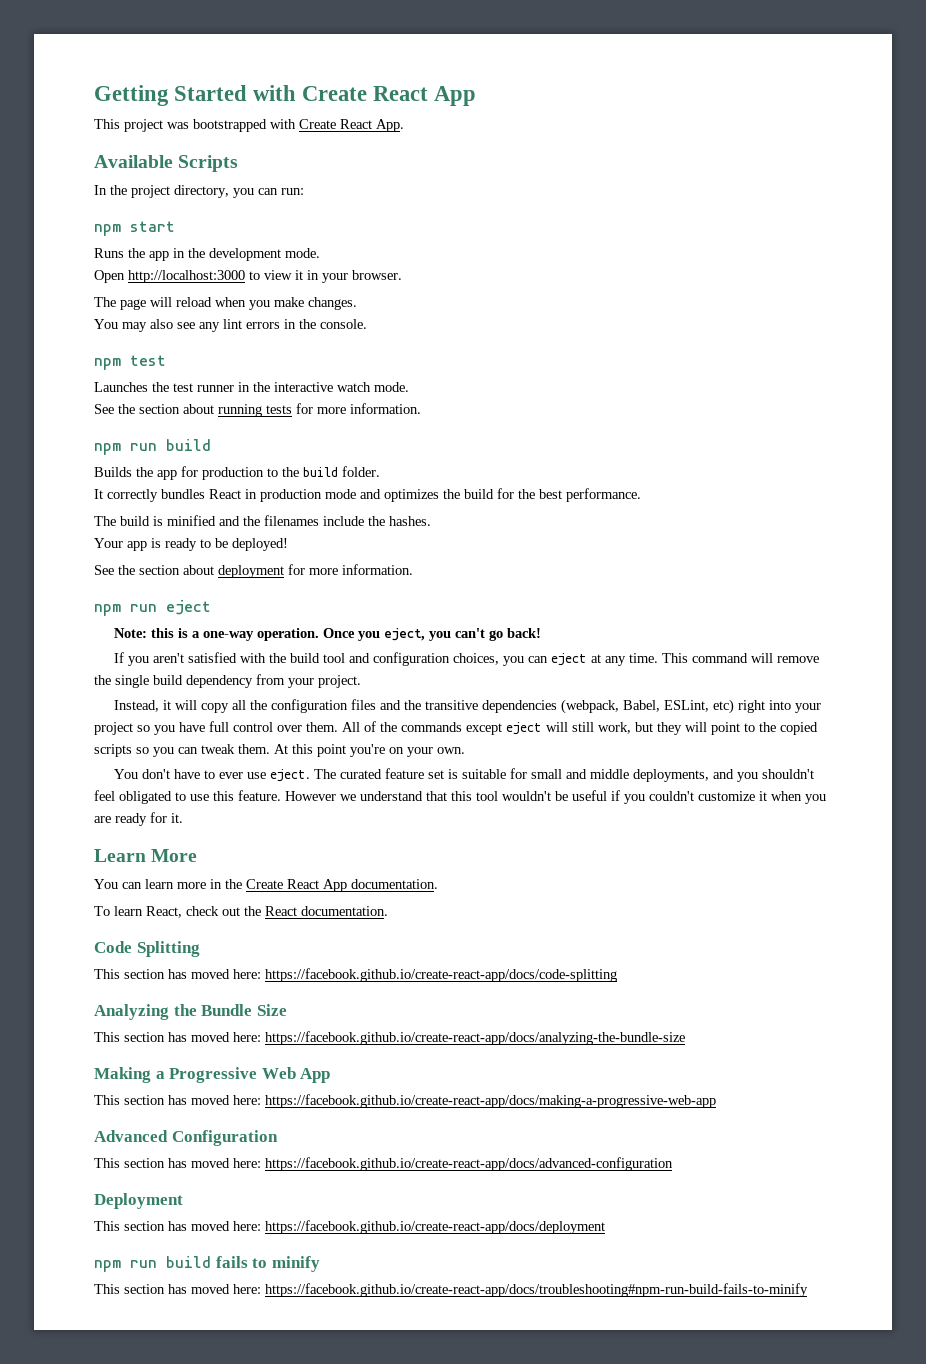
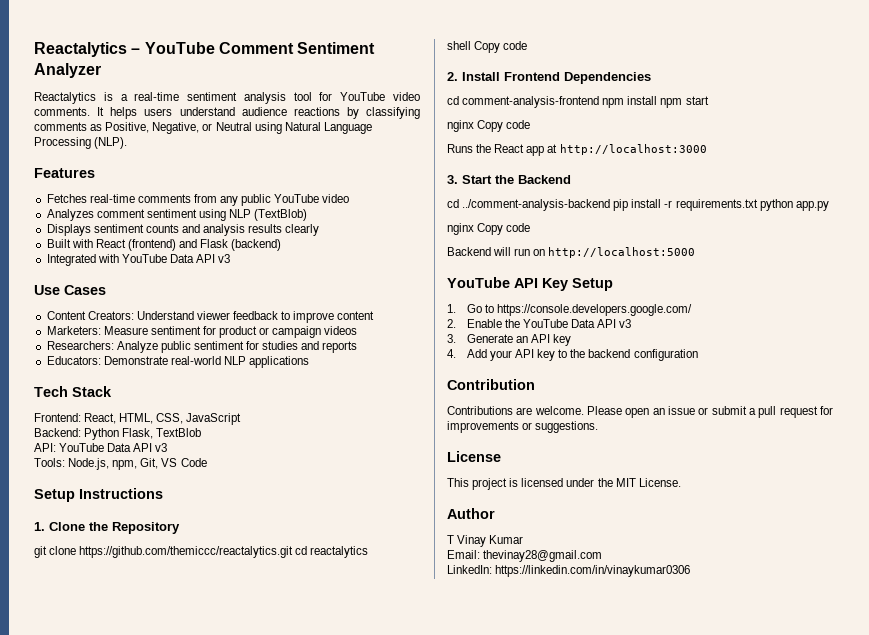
[94,85,477,106] [94,119,404,132] [94,155,239,172] [94,185,304,198] [94,221,175,236] [94,248,320,261] [94,270,402,283] [94,297,357,310] [94,319,367,332] [94,355,166,370] [94,382,409,392] [94,403,421,417] [94,439,211,455] [94,466,380,480] [94,488,641,502] [94,515,431,526] [94,538,288,551] [94,564,413,578] [94,600,211,616] [114,628,542,641] [114,652,820,666] [94,674,361,688] [114,699,822,714] [94,721,818,735] [94,744,465,757] [114,768,815,782] [94,790,826,804] [94,812,183,826] [94,849,198,862] [94,879,438,892] [94,906,388,918] [94,941,200,957] [94,968,617,982] [94,1004,287,1020] [94,1031,685,1045] [94,1067,331,1083] [94,1094,716,1108] [94,1130,278,1146] [94,1157,673,1171] [94,1193,183,1209] [94,1220,605,1234] [94,1256,320,1272] [94,1283,808,1297] Getting Started with Create React App // This project was bootstrapped with Create React App. // Available Scripts // In the project directory, you can run: // npm start // Runs the app in the development mode. // Open http://localhost:3000 to view it in your browser. // The page will reload when you make changes. // You may also see any lint errors in the console. // npm test // Launches the test runner in the interactive watch mode. // See the section about running tests for more information. // npm run build // Builds the app for production to the build folder. // It correctly bundles React in production mode and optimizes the build for the best performance. // The build is minified and the filenames include the hashes. // Your app is ready to be deployed! // See the section about deployment for more information. // npm run eject // Note: this is a one-way operation. Once you eject, you can't go back! // If you aren't satisfied with the build tool and configuration choices, you can eject at any time. This command will remove the single build dependency from your project. // Instead, it will copy all the configuration files and the transitive dependencies (webpack, Babel, ESLint, etc) right into your project so you have full control over them. All of the commands except eject will still work, but they will point to the copied scripts so you can tweak them. At this point you're on your own. // You don't have to ever use eject. The curated feature set is suitable for small and middle deployments, and you shouldn't feel obligated to use this feature. However we understand that this tool wouldn't be useful if you couldn't customize it when you are ready for it. // Learn More // You can learn more in the Create React App documentation. // To learn React, check out the React documentation. // Code Splitting // This section has moved here: https://facebook.github.io/create-react-app/docs/code-splitting // Analyzing the Bundle Size // This section has moved here: https://facebook.github.io/create-react-app/docs/analyzing-the-bundle-size // Making a Progressive Web App // This section has moved here: https://facebook.github.io/create-react-app/docs/making-a-progressive-web-app // Advanced Configuration // This section has moved here: https://facebook.github.io/create-react-app/docs/advanced-configuration // Deployment // This section has moved here: https://facebook.github.io/create-react-app/docs/deployment // npm run build fails to minify // This section has moved here: https://facebook.github.io/create-react-app/docs/troubleshooting#npm-run-build-fails-to-minify -> [34,42,376,57] [34,63,101,78] [34,92,420,104] [34,107,420,119] [34,122,372,134] [34,137,128,149] [34,168,95,178] [46,194,350,206] [46,209,308,221] [46,224,320,236] [46,239,282,251] [46,254,231,266] [34,285,106,295] [46,311,375,323] [46,326,358,338] [46,341,358,353] [46,356,310,368] [34,386,112,397] [34,413,242,425] [34,428,202,440] [34,443,168,452] [34,458,207,470] [34,488,163,502] [34,522,180,534] [34,546,369,558] [447,41,528,53] [447,72,651,84] [447,96,709,108] [447,120,531,132] [447,144,707,156] [447,175,571,184] [447,199,829,211] [447,223,531,235] [447,247,696,258] [447,277,613,291] [447,304,693,316] [447,319,632,328] [447,334,572,346] [447,349,698,361] [447,379,535,390] [447,406,833,418] [447,421,599,433] [447,451,501,462] [447,478,681,490] [447,508,495,519] [447,535,524,547] [447,550,603,562] [447,565,691,577] Reactalytics – YouTube Comment Sentiment Analyzer // Reactalytics is a real-time sentiment analysis tool for YouTube video comments. It helps users understand audience reactions by classifying comments as Positive, Negative, or Neutral using Natural Language Processing (NLP). // Features // Fetches real-time comments from any public YouTube video // Analyzes comment sentiment using NLP (TextBlob) // Displays sentiment counts and analysis results clearly // Built with React (frontend) and Flask (backend) // Integrated with YouTube Data API v3 // Use Cases // Content Creators: Understand viewer feedback to improve content // Marketers: Measure sentiment for product or campaign videos // Researchers: Analyze public sentiment for studies and reports // Educators: Demonstrate real-world NLP applications // Tech Stack // Frontend: React, HTML, CSS, JavaScript // Backend: Python Flask, TextBlob // API: YouTube Data API v3 // Tools: Node.js, npm, Git, VS Code // Setup Instructions // 1. Clone the Repository // git clone https://github.com/themiccc/reactalytics.git cd reactalytics // shell Copy code // 2. Install Frontend Dependencies // cd comment-analysis-frontend npm install npm start // nginx Copy code // Runs the React app at http://localhost:3000 // 3. Start the Backend // cd ../comment-analysis-backend pip install -r requirements.txt python app.py // nginx Copy code // Backend will run on http://localhost:5000 // YouTube API Key Setup // 1. Go to https://console.developers.google.com/ // 2. Enable the YouTube Data API v3 // 3. Generate an API key // 4. Add your API key to the backend configuration // Contribution // Contributions are welcome. Please open an issue or submit a pull request for improvements or suggestions. // License // This project is licensed under the MIT License. // Author // T Vinay Kumar // Email: thevinay28@gmail.com // LinkedIn: https://linkedin.com/in/vinaykumar0306

